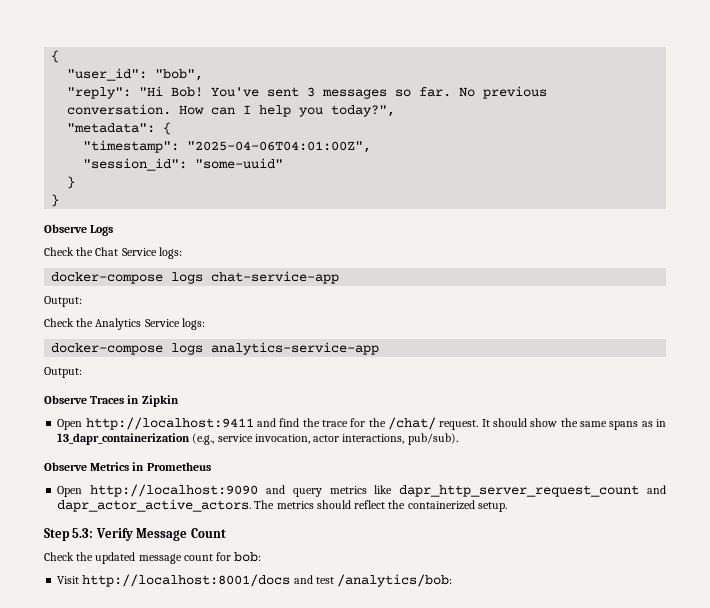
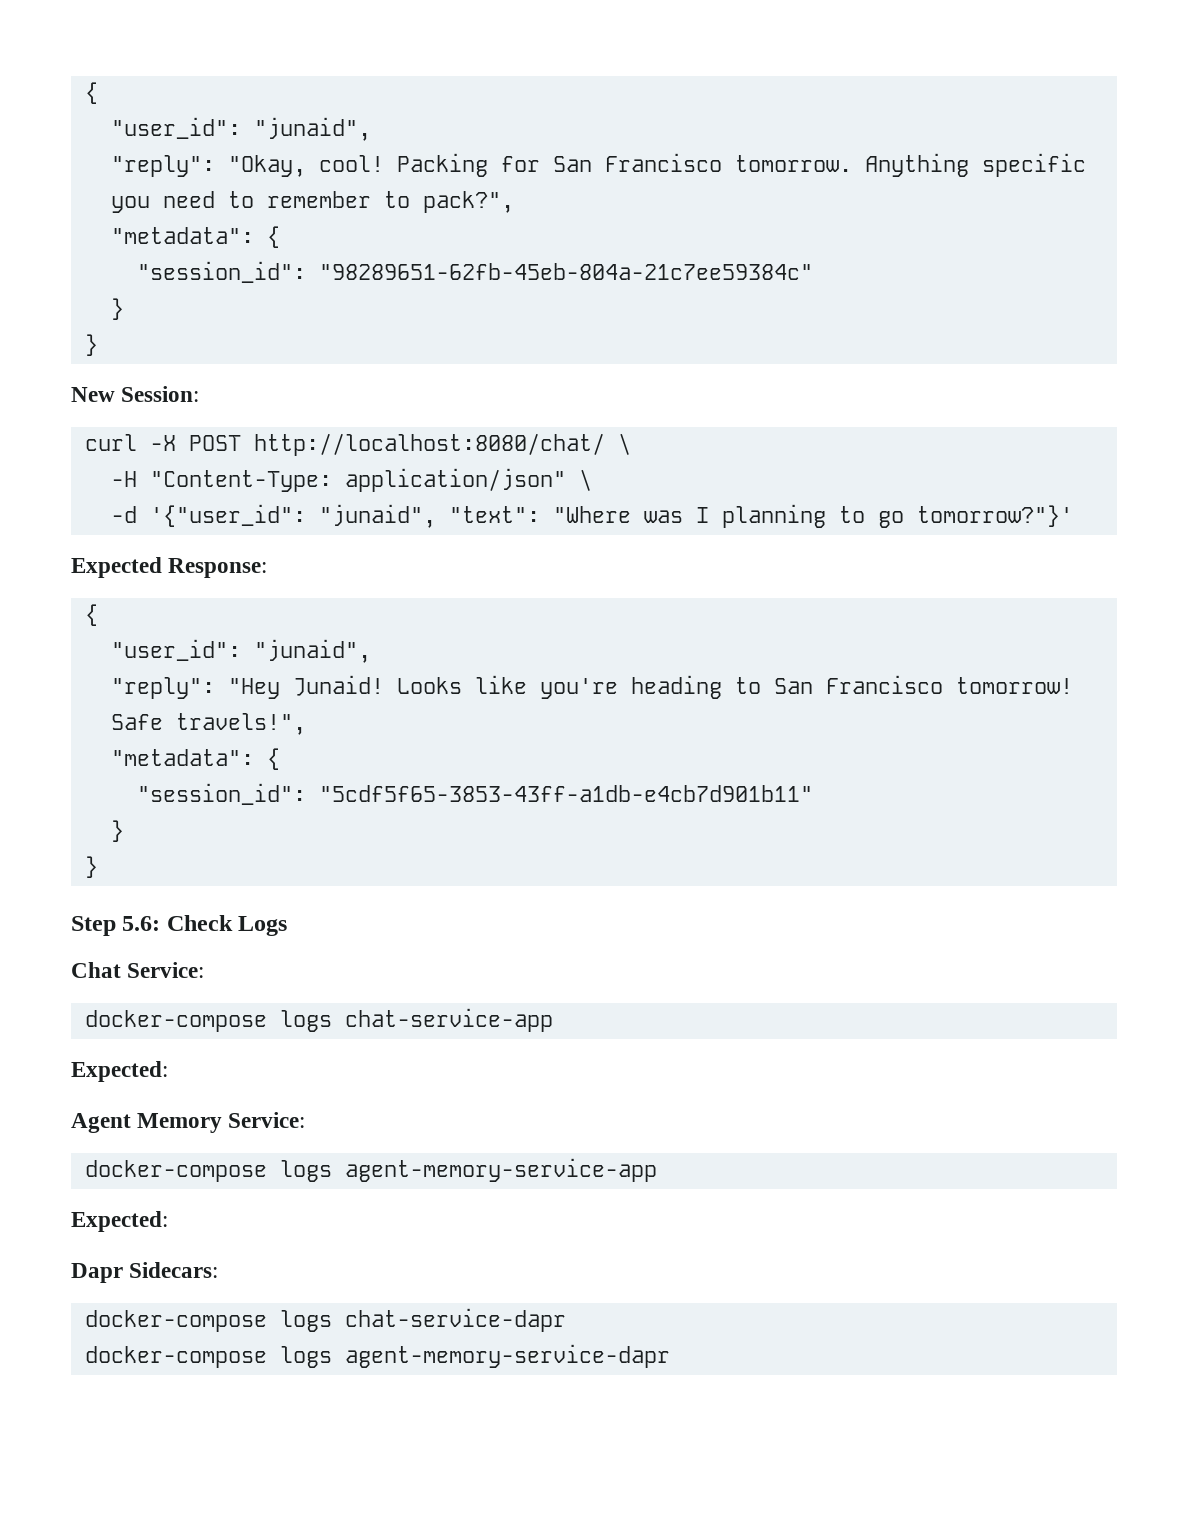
[51,50,60,63] [67,68,204,81] [67,86,548,99] [67,104,396,117] [67,122,172,135] [83,140,372,153] [83,158,284,171] [67,176,76,189] [51,194,60,207] [44,224,114,236] [44,247,182,259] [51,271,340,284] [44,296,82,307] [44,318,205,330] [51,342,380,355] [44,367,82,378] [44,395,179,407] [57,417,666,430] [57,433,458,445] [44,462,211,471] [57,484,666,497] [57,499,507,512] [44,528,226,541] [44,552,262,564] [57,574,453,587] { // "user_id": "bob", // "reply": "Hi Bob! You've sent 3 messages so far. No previous conversation. How can I help you today?", // "metadata": { // "timestamp": "2025-04-06T04:01:00Z", // "session_id": "some-uuid" // } // } // Observe Logs // Check the Chat Service logs: // docker-compose logs chat-service-app // Output: // Check the Analytics Service logs: // docker-compose logs analytics-service-app // Output: // Observe Traces in Zipkin // Open http://localhost:9411 and find the trace for the /chat/ request. It should show the same spans as in 13_dapr_containerization (e.g., service invocation, actor interactions, pub/sub). // Observe Metrics in Prometheus // Open http://localhost:9090 and query metrics like dapr_http_server_request_count and dapr_actor_active_actors. The metrics should reflect the containerized setup. // Step 5.3: Verify Message Count // Check the updated message count for bob: // Visit http://localhost:8001/docs and test /analytics/bob: -> [84,82,98,104] [110,117,371,141] [110,153,1086,177] [110,191,514,213] [110,226,280,248] [136,261,813,283] [110,298,124,320] [84,334,98,356] [71,386,200,402] [84,433,631,456] [110,468,592,492] [110,504,1073,528] [71,557,268,578] [84,604,98,626] [110,639,371,663] [110,675,1073,699] [110,713,306,735] [110,748,280,770] [136,783,813,805] [110,820,124,842] [84,856,98,878] [71,915,288,936] [71,962,205,978] [84,1008,553,1032] [71,1061,168,1082] [71,1112,306,1133] [84,1158,657,1182] [71,1211,168,1232] [71,1262,219,1283] [84,1308,566,1332] [84,1344,670,1368] { // "user_id": "junaid", // "reply": "Okay, cool! Packing for San Francisco tomorrow. Anything specific you need to remember to pack?", // "metadata": { // "session_id": "98289651-62fb-45eb-804a-21c7ee59384c" // } // } // New Session: // curl -X POST http://localhost:8080/chat/ \ // -H "Content-Type: application/json" \ // -d '{"user_id": "junaid", "text": "Where was I planning to go tomorrow?"}' // Expected Response: // { // "user_id": "junaid", // "reply": "Hey Junaid! Looks like you're heading to San Francisco tomorrow! Safe travels!", // "metadata": { // "session_id": "5cdf5f65-3853-43ff-a1db-e4cb7d901b11" // } // } // Step 5.6: Check Logs // Chat Service: // docker-compose logs chat-service-app // Expected: // Agent Memory Service: // docker-compose logs agent-memory-service-app // Expected: // Dapr Sidecars: // docker-compose logs chat-service-dapr // docker-compose logs agent-memory-service-dapr

